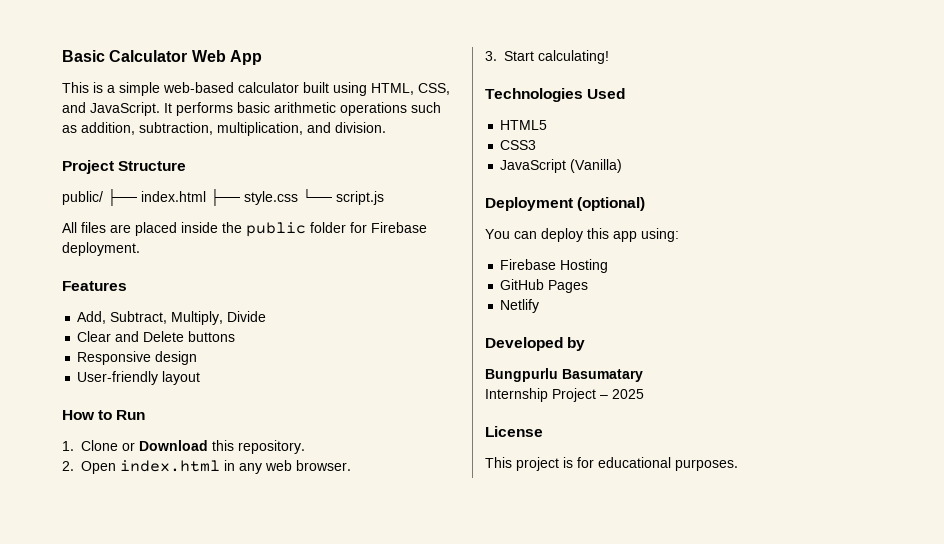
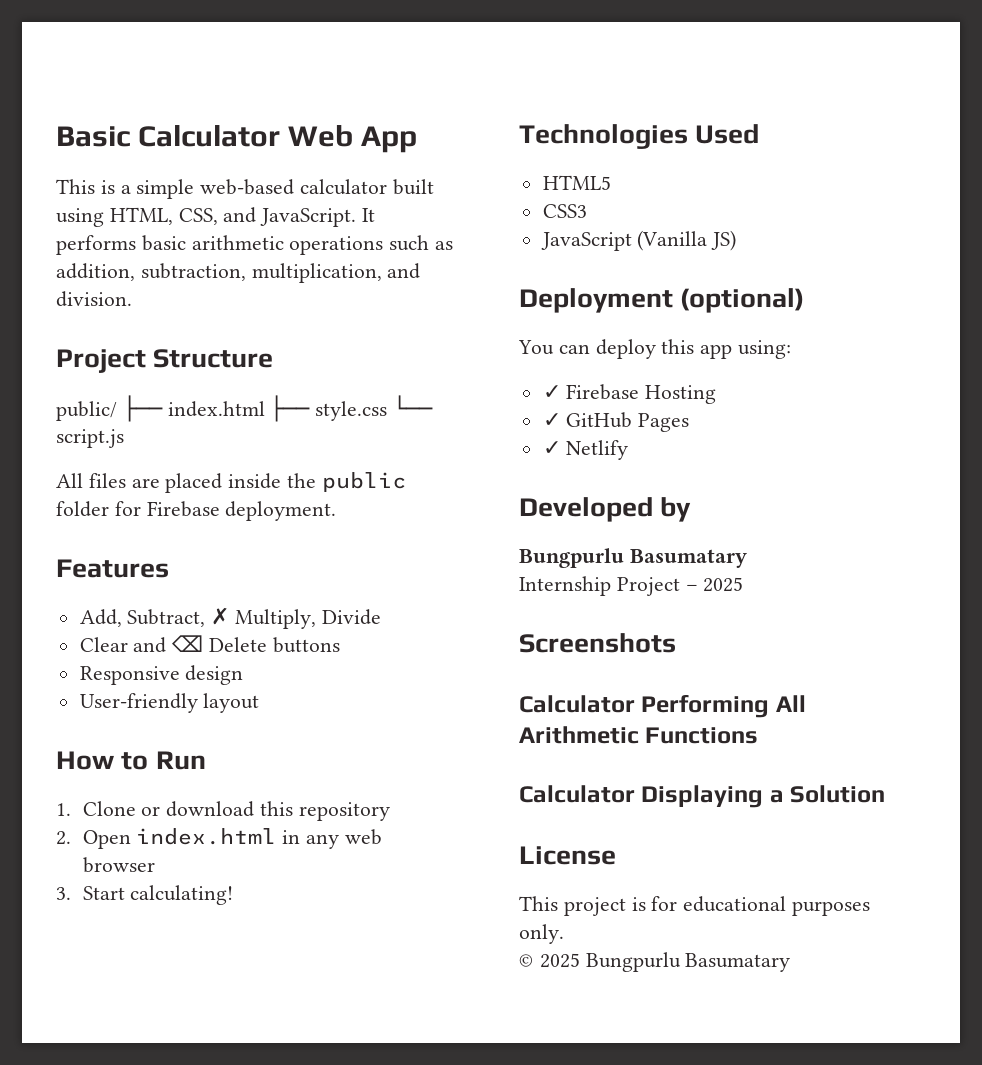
(168, 317) none -> [211,607,230,625] ✗
(140, 336) none -> [172,635,204,652] ⌫
[139,440,305,454] Download this repository. -> [166,801,390,821] download this repository
[296,460,351,471] browser. -> [82,857,155,873] browser
[570,159,623,173] (Vanilla) -> [637,230,737,251] (Vanilla JS)
(679, 235) none -> [542,385,561,399] ✓
(609, 266) none -> [542,413,561,427] ✓
(589, 286) none -> [542,441,561,455] ✓
(644, 394) none -> [519,633,676,653] [519,694,806,718] [519,726,759,744] [519,785,886,808] // Screenshots // Calculator Performing All Arithmetic Functions // Calculator Displaying a Solution
[675,459,738,471] purposes. -> [792,901,871,916] [519,924,564,944] [519,952,791,972] purposes only. // © 2025 Bungpurlu Basumatary

